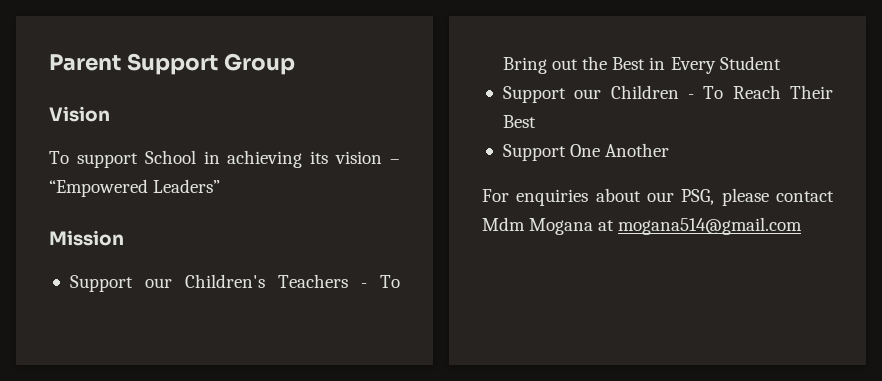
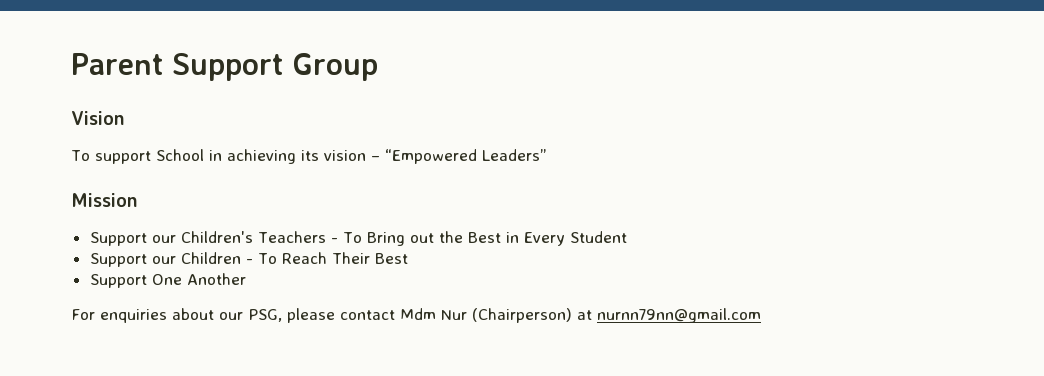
[529,217,803,235] Mogana at mogana514@gmail.com -> [441,308,761,323] Nur (Chairperson) at nurnn79nn@gmail.com

